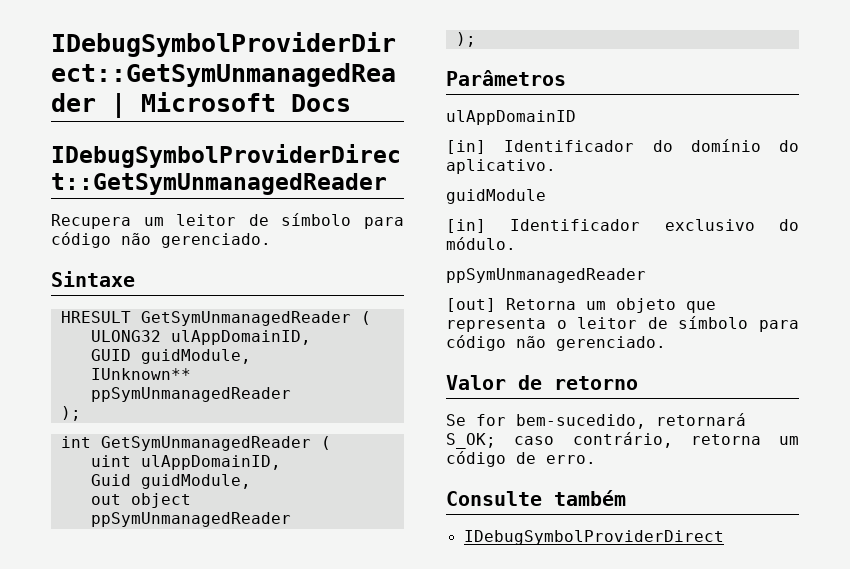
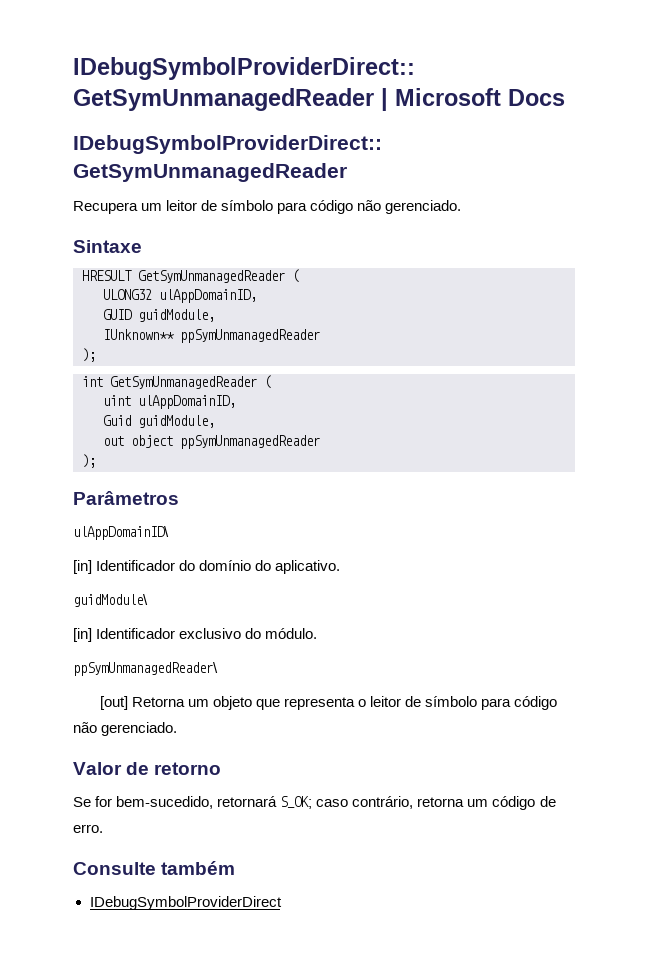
[446,110,576,125] ulAppDomainID -> [73,526,169,540] ulAppDomainID\
[446,189,546,204] guidModule -> [73,594,148,607] guidModule\
[446,268,646,283] ppSymUnmanagedReader -> [73,662,218,676] ppSymUnmanagedReader\

